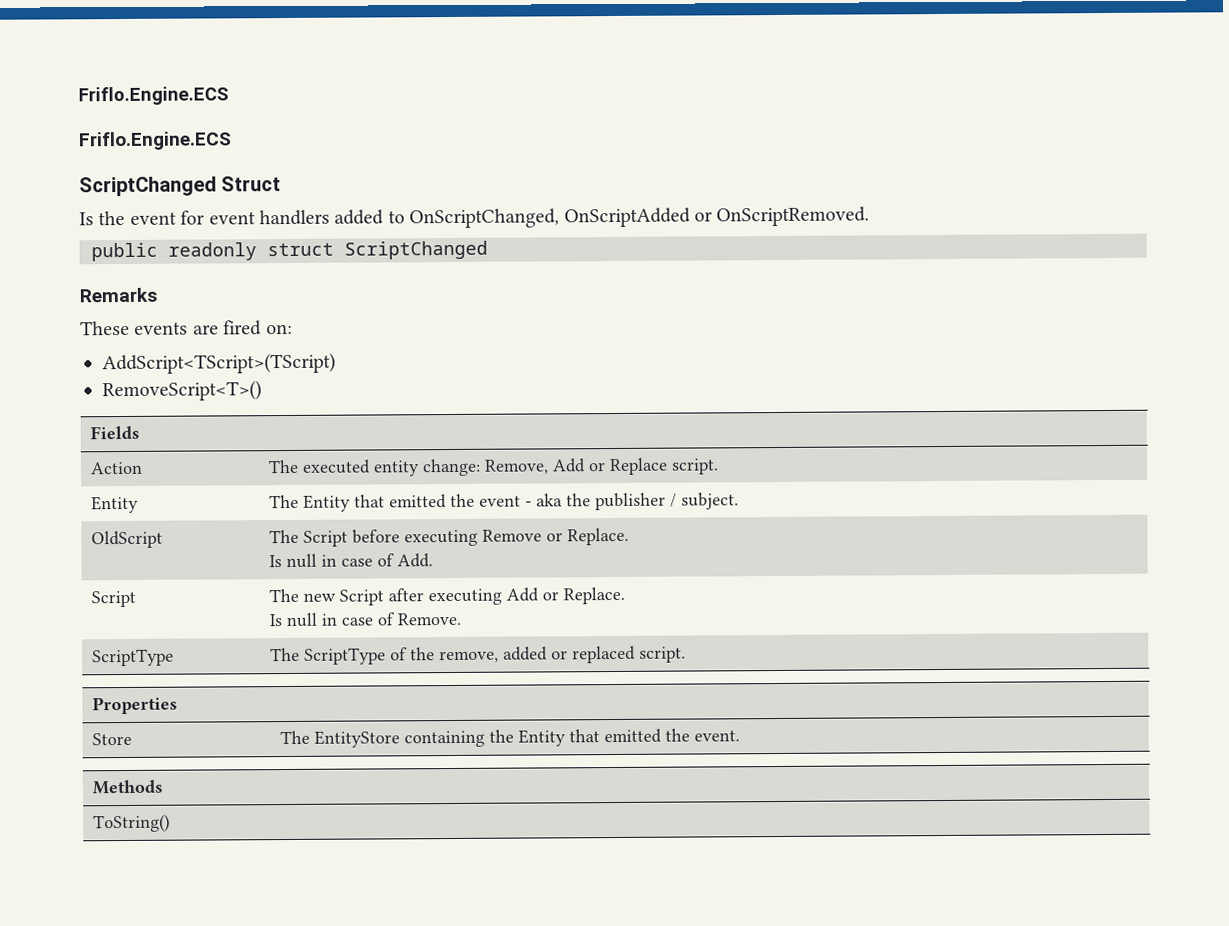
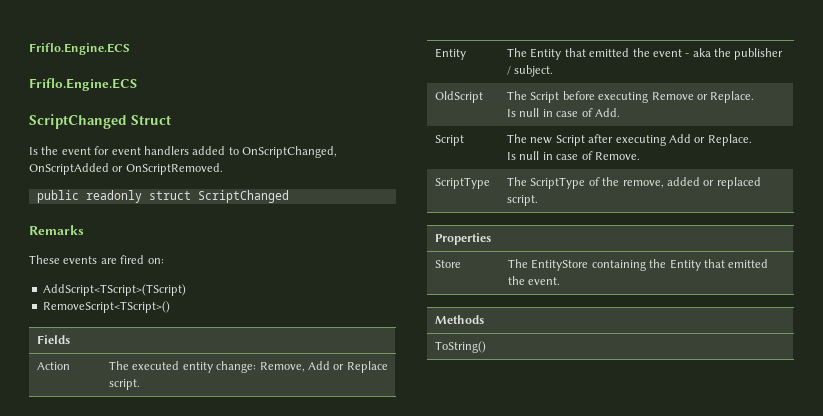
[102,380,262,402] RemoveScript<T>() -> [42,301,170,313] RemoveScript<TScript>()

